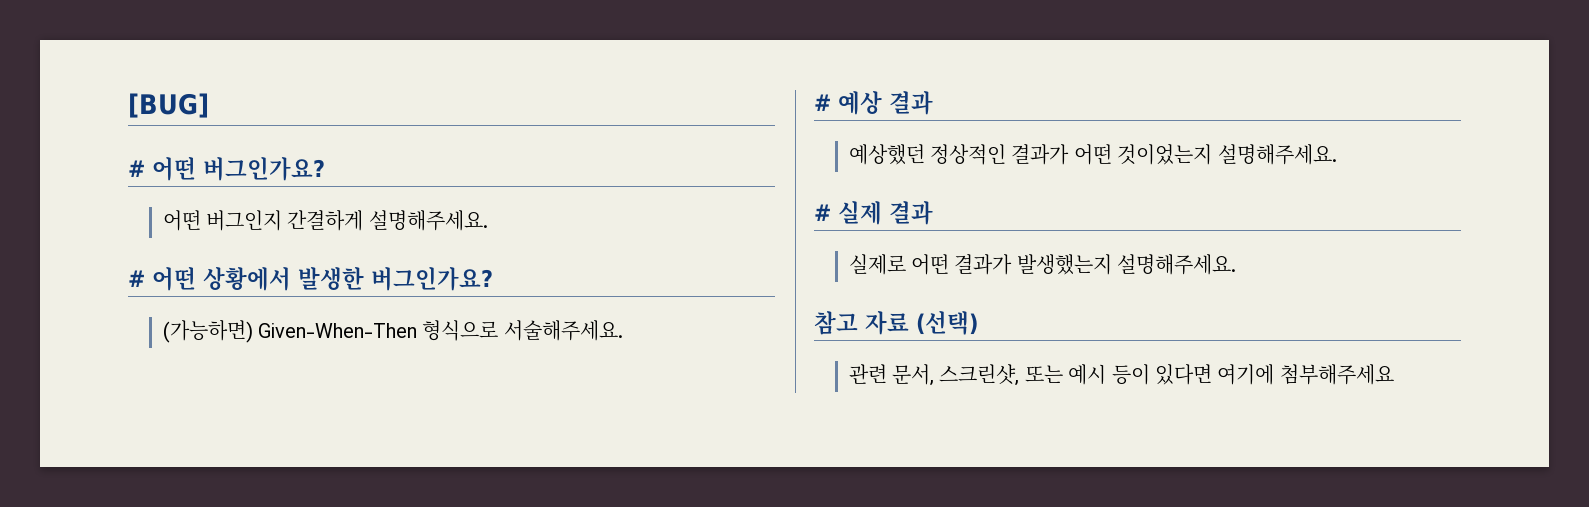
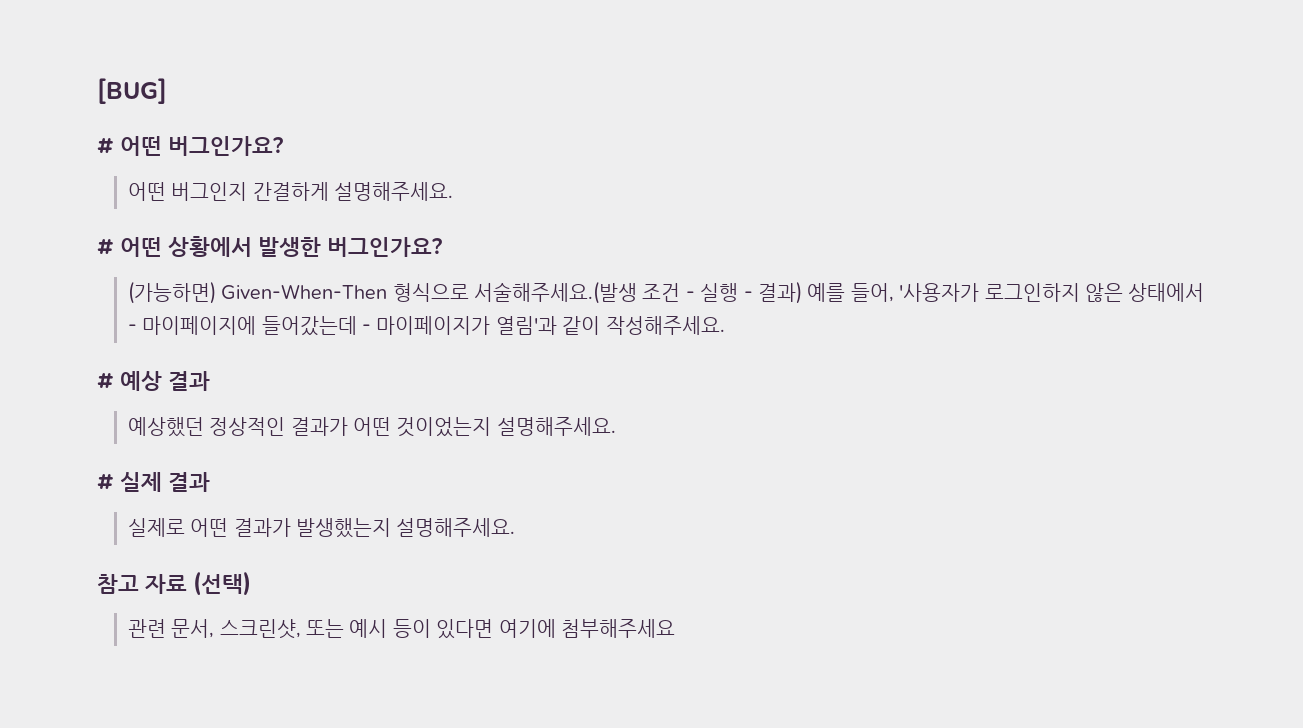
[503,320,623,341] 서술해주세요. -> [474,281,1205,304] [127,316,725,336] 서술해주세요.(발생 조건 - 실행 - 결과) 예를 들어, '사용자가 로그인하지 않은 상태에서 - 마이페이지에 들어갔는데 - 마이페이지가 열림'과 같이 작성해주세요.

